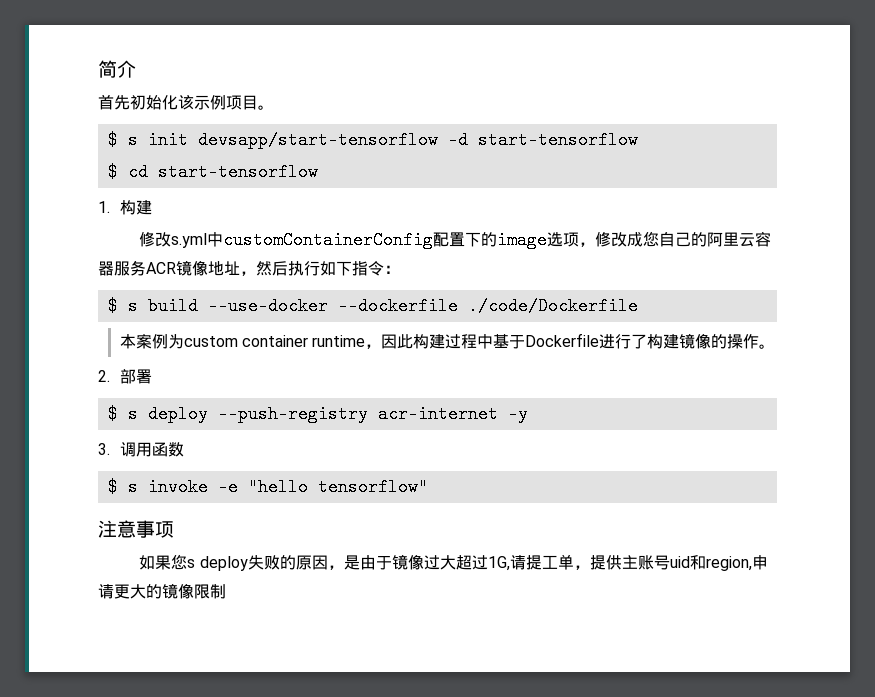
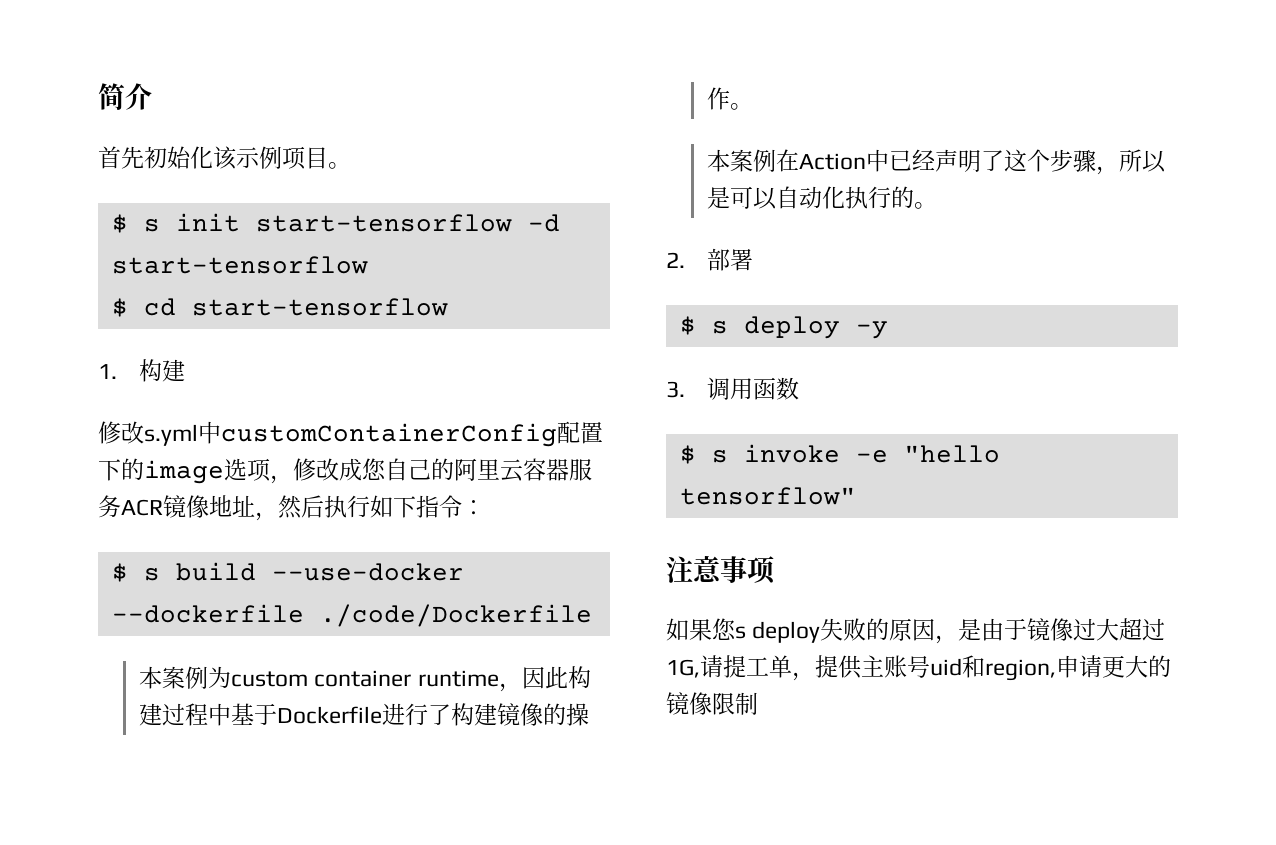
[197,131,438,149] devsapp/start-tensorflow -> [255,214,512,232] start-tensorflow
(776, 346) none -> [707,149,1167,175] [707,186,938,210] // 本案例在Action中已经声明了这个步骤，所以是可以自动化执行的。
[217,405,498,423] --push-registry acr-internet -> (840, 327) none

